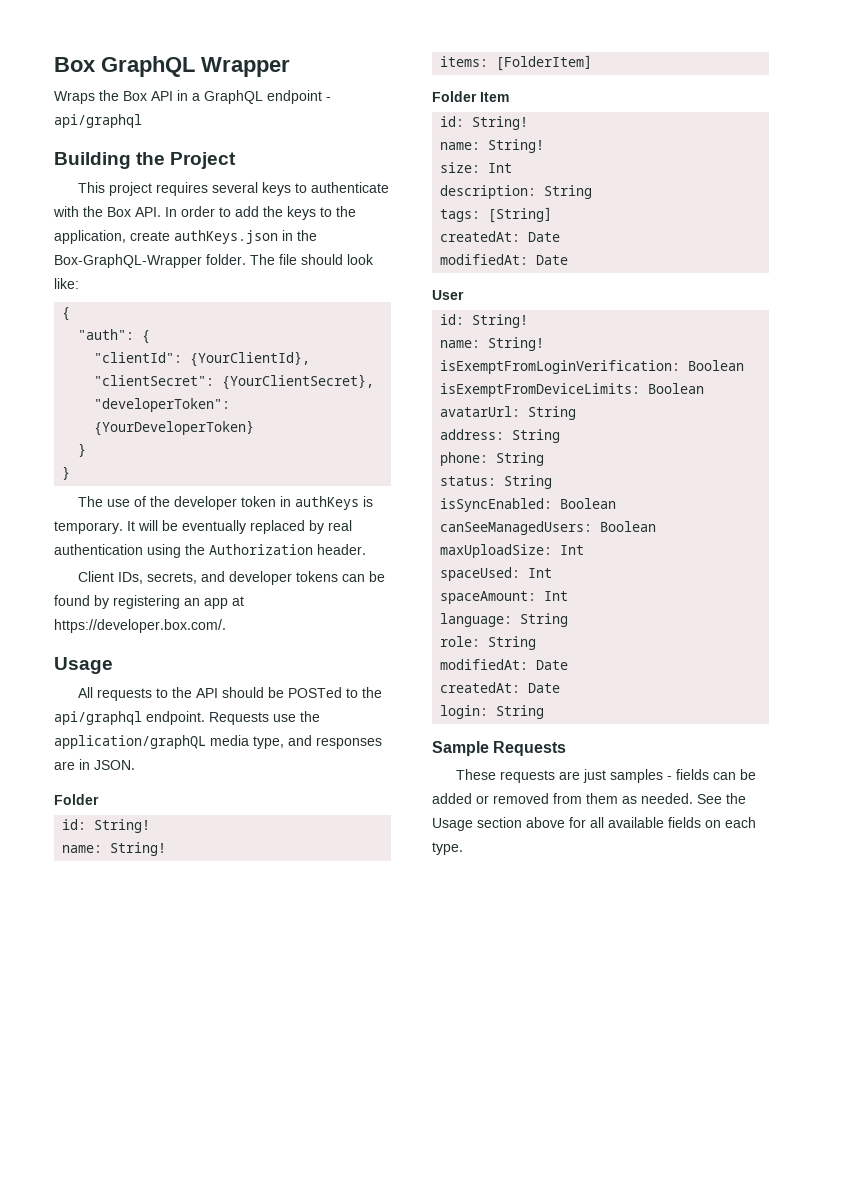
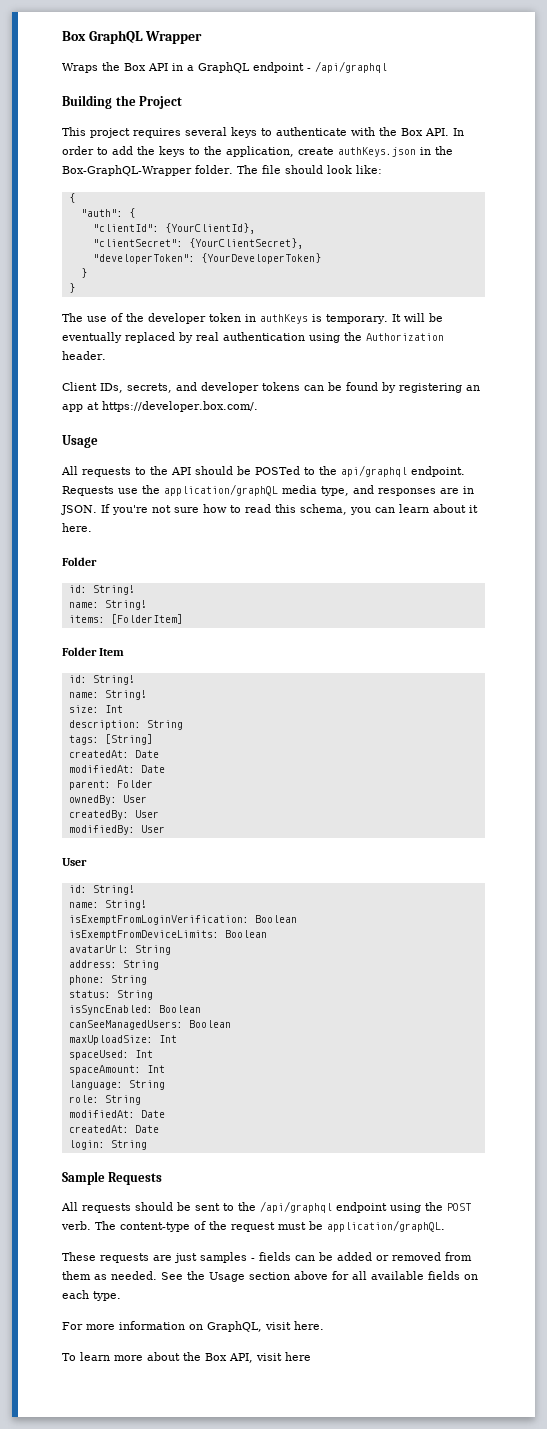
[54,114,142,128] api/graphql -> [315,61,387,73] /api/graphql
(135, 765) none -> [101,504,478,515] [62,523,92,532] If you're not sure how to read this schema, you can learn about it here.
(569, 260) none -> [68,780,153,790] [68,795,147,805] [68,810,159,820] [68,825,165,835] // parent: Folder // ownedBy: User // createdBy: User // modifiedBy: User
(567, 748) none -> [61,1201,471,1213] [61,1220,445,1232] // All requests should be sent to the /api/graphql endpoint using the POST verb. The content-type of the request must be application/graphQL.
(463, 848) none -> [62,1321,324,1332] [62,1352,311,1363] // For more information on GraphQL, visit here. // To learn more about the Box API, visit here

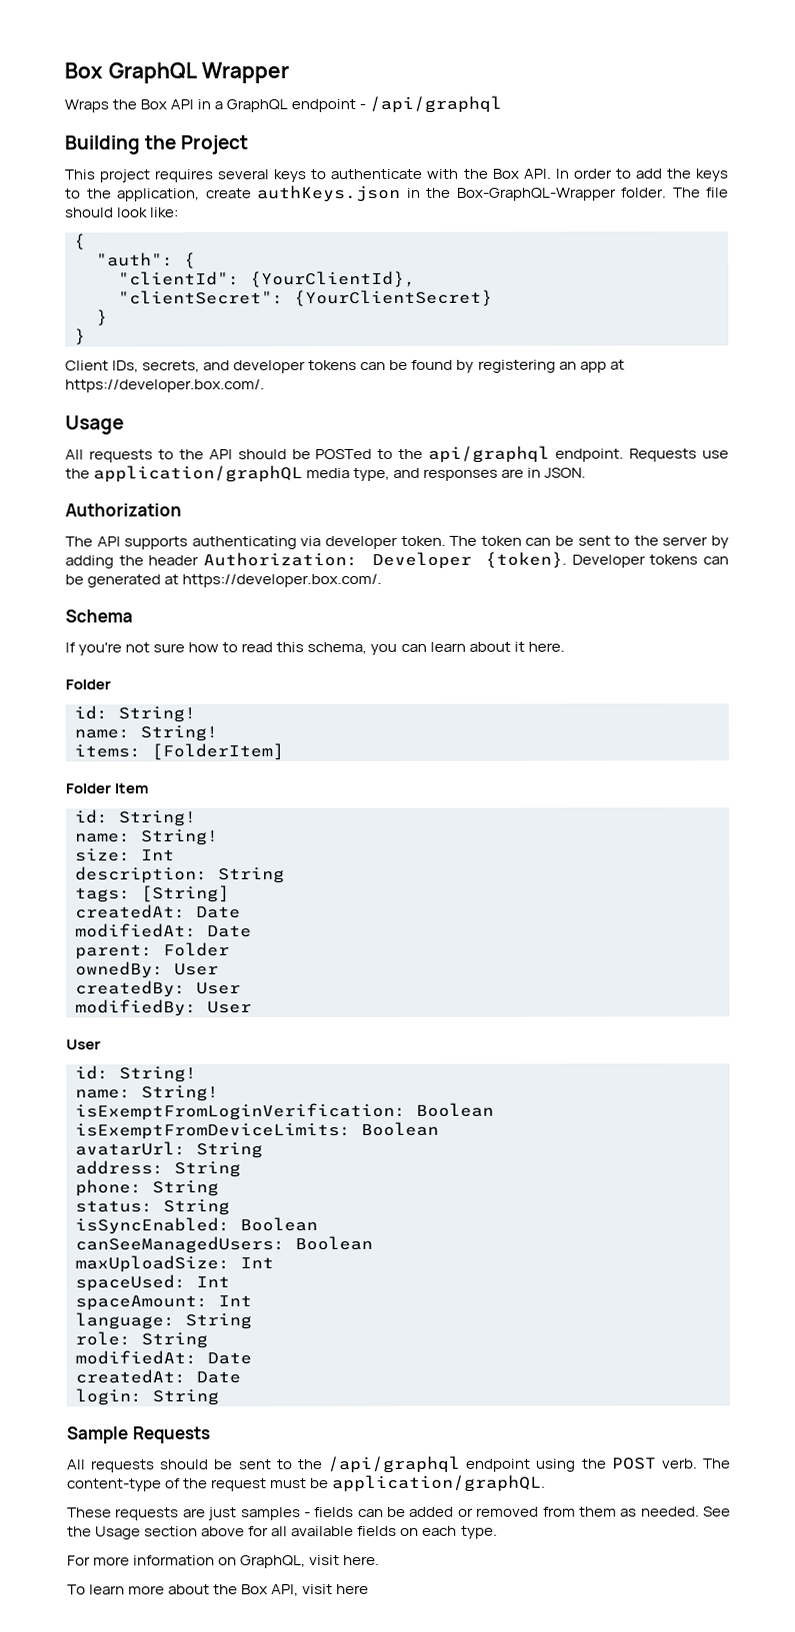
[188,238,303,249] [92,253,321,264] {YourClientSecret}, // "developerToken": {YourDeveloperToken} -> [294,289,493,307] {YourClientSecret}
[62,313,443,324] [62,332,444,343] [62,351,106,360] // The use of the developer token in authKeys is temporary. It will be eventually replaced by real authentication using the Authorization header. -> (86, 336) none
(97, 510) none -> [65,503,182,517] [65,535,730,550] [65,551,729,570] [65,574,383,588] [65,609,133,623] // Authorization // The API supports authenticating via developer token. The token can be sent to the server by adding the header Authorization: Developer {token}. Developer tokens can be generated at https://developer.box.com/. // Schema //

